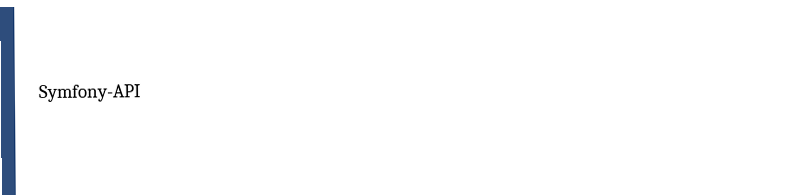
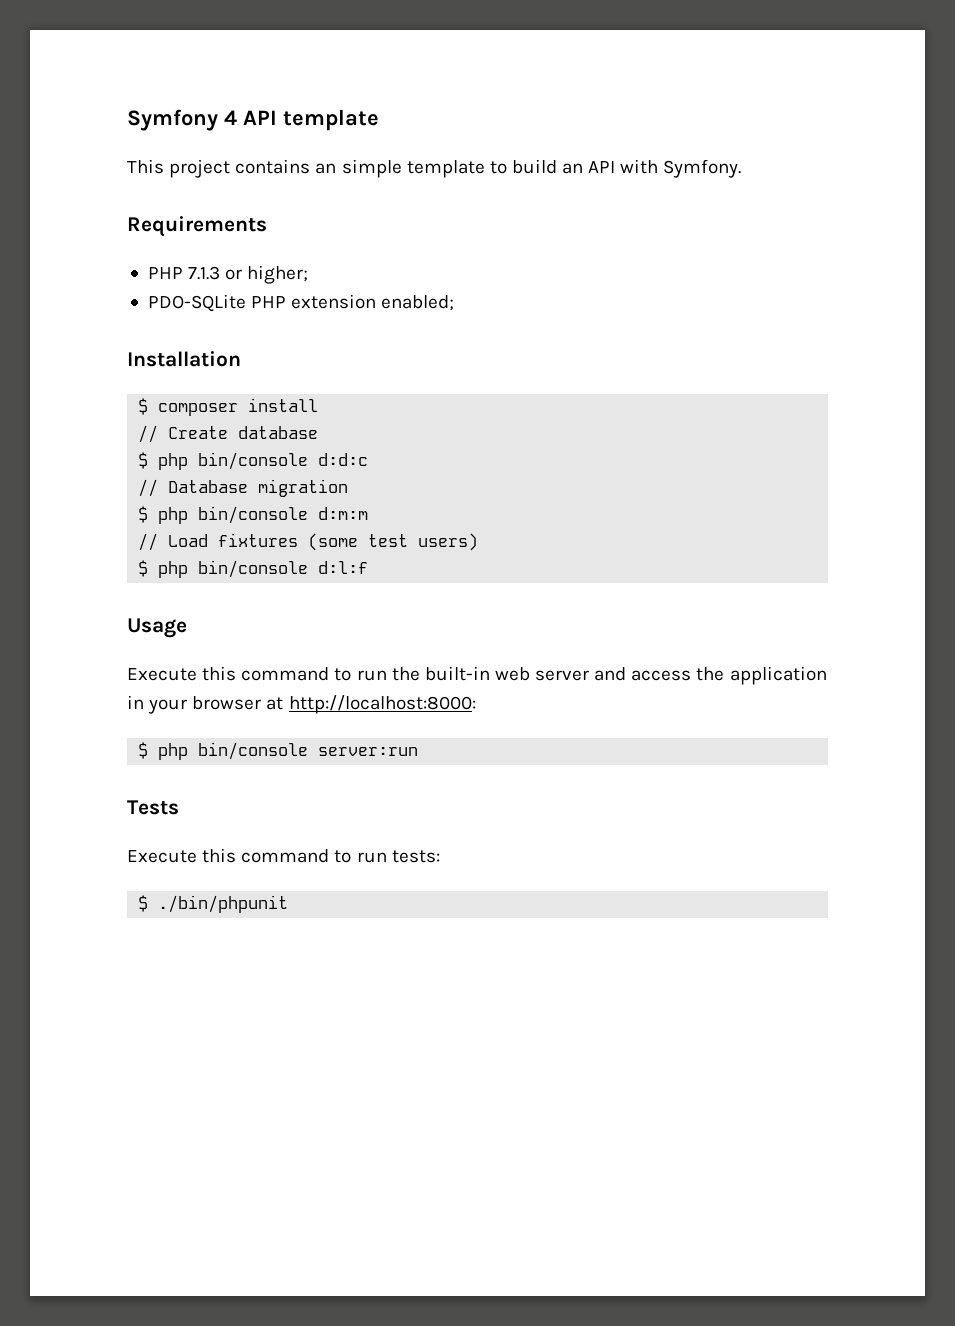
[38,84,142,103] Symfony-API -> [127,109,379,131] [127,159,742,178] [127,216,267,237] [147,265,309,284] [147,294,455,312] [127,351,241,367] [138,398,319,416] [138,425,319,443] [138,452,369,470] [138,479,349,497] [138,506,369,524] [138,533,479,551] [138,560,369,578] [127,618,187,638] [127,666,827,685] [127,695,476,714] [138,742,419,760] [127,800,179,815] [127,848,440,863] [138,895,289,913] Symfony 4 API template // This project contains an simple template to build an API with Symfony. // Requirements // PHP 7.1.3 or higher; // PDO-SQLite PHP extension enabled; // Installation // $ composer install // // Create database // $ php bin/console d:d:c // // Database migration // $ php bin/console d:m:m // // Load fixtures (some test users) // $ php bin/console d:l:f // Usage // Execute this command to run the built-in web server and access the application in your browser at http://localhost:8000: // $ php bin/console server:run // Tests // Execute this command to run tests: // $ ./bin/phpunit

